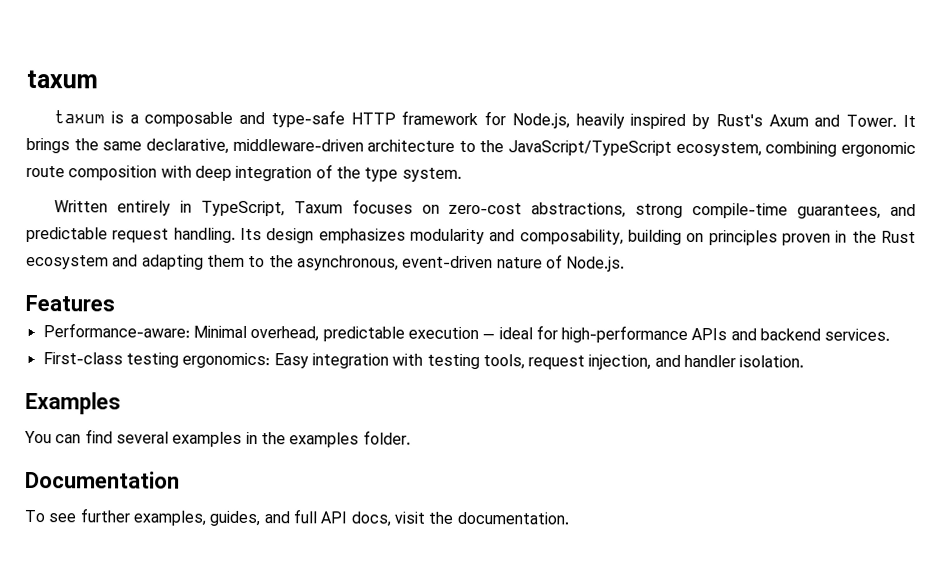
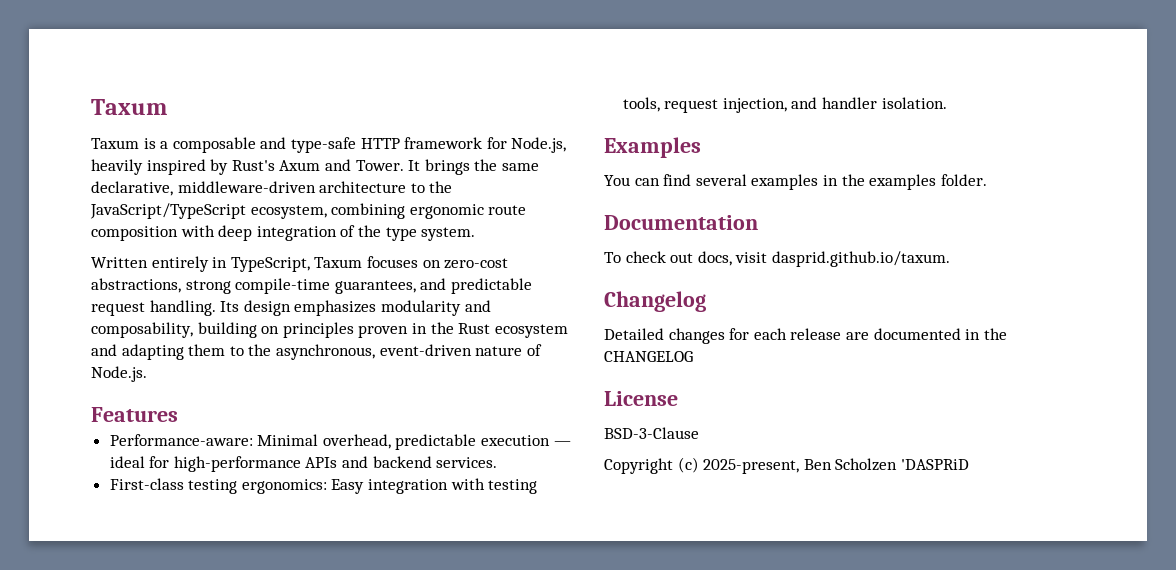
[26,69,98,89] [54,110,106,124] taxum // taxum -> [91,99,167,115] [91,138,139,149] Taxum // Taxum
[48,508,569,527] see further examples, guides, and full API docs, visit the documentation. -> [625,251,950,267] [604,291,706,312] [604,328,1007,344] [604,351,693,362] [604,391,678,406] [604,427,699,439] [604,457,969,474] check out docs, visit dasprid.github.io/taxum. // Changelog // Detailed changes for each release are documented in the CHANGELOG // License // BSD-3-Clause // Copyright (c) 2025-present, Ben Scholzen 'DASPRiD

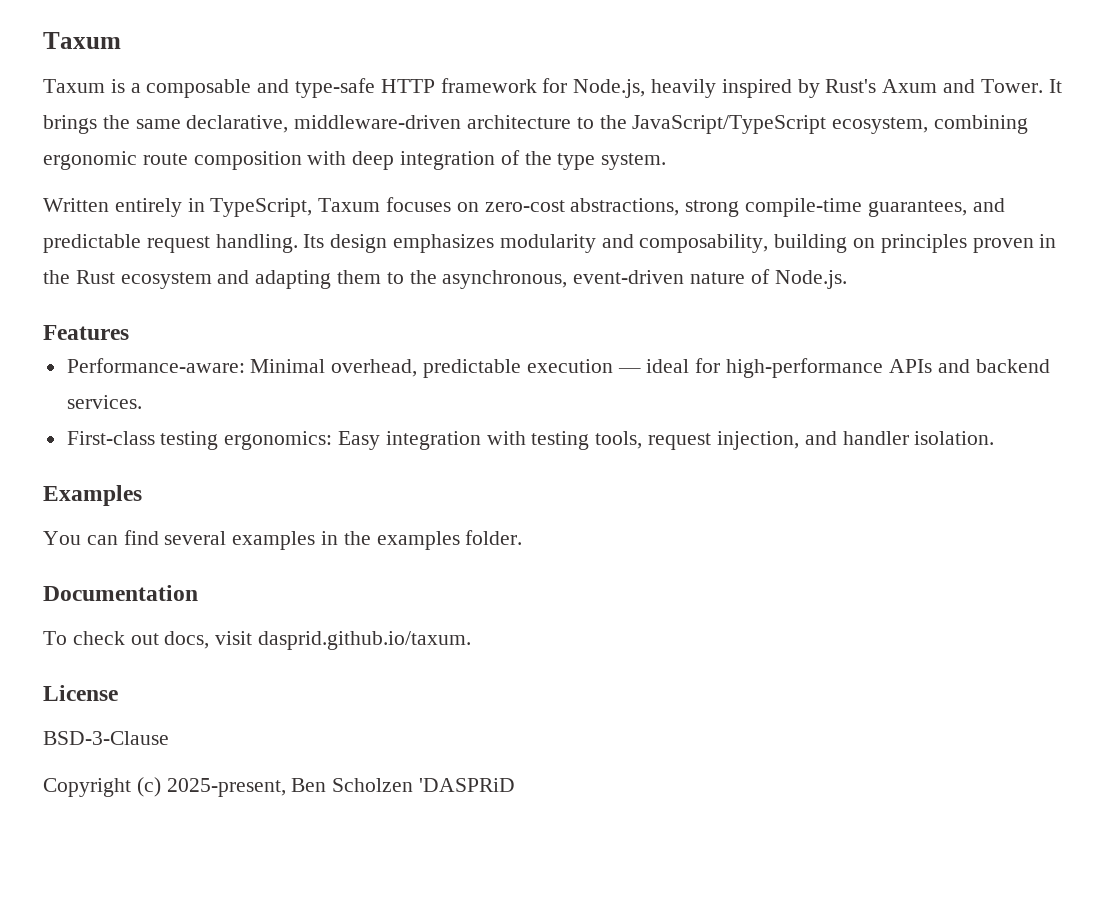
[604,291,706,312] [604,328,1007,344] [604,351,693,362] // Changelog // Detailed changes for each release are documented in the CHANGELOG -> (472, 640) none

